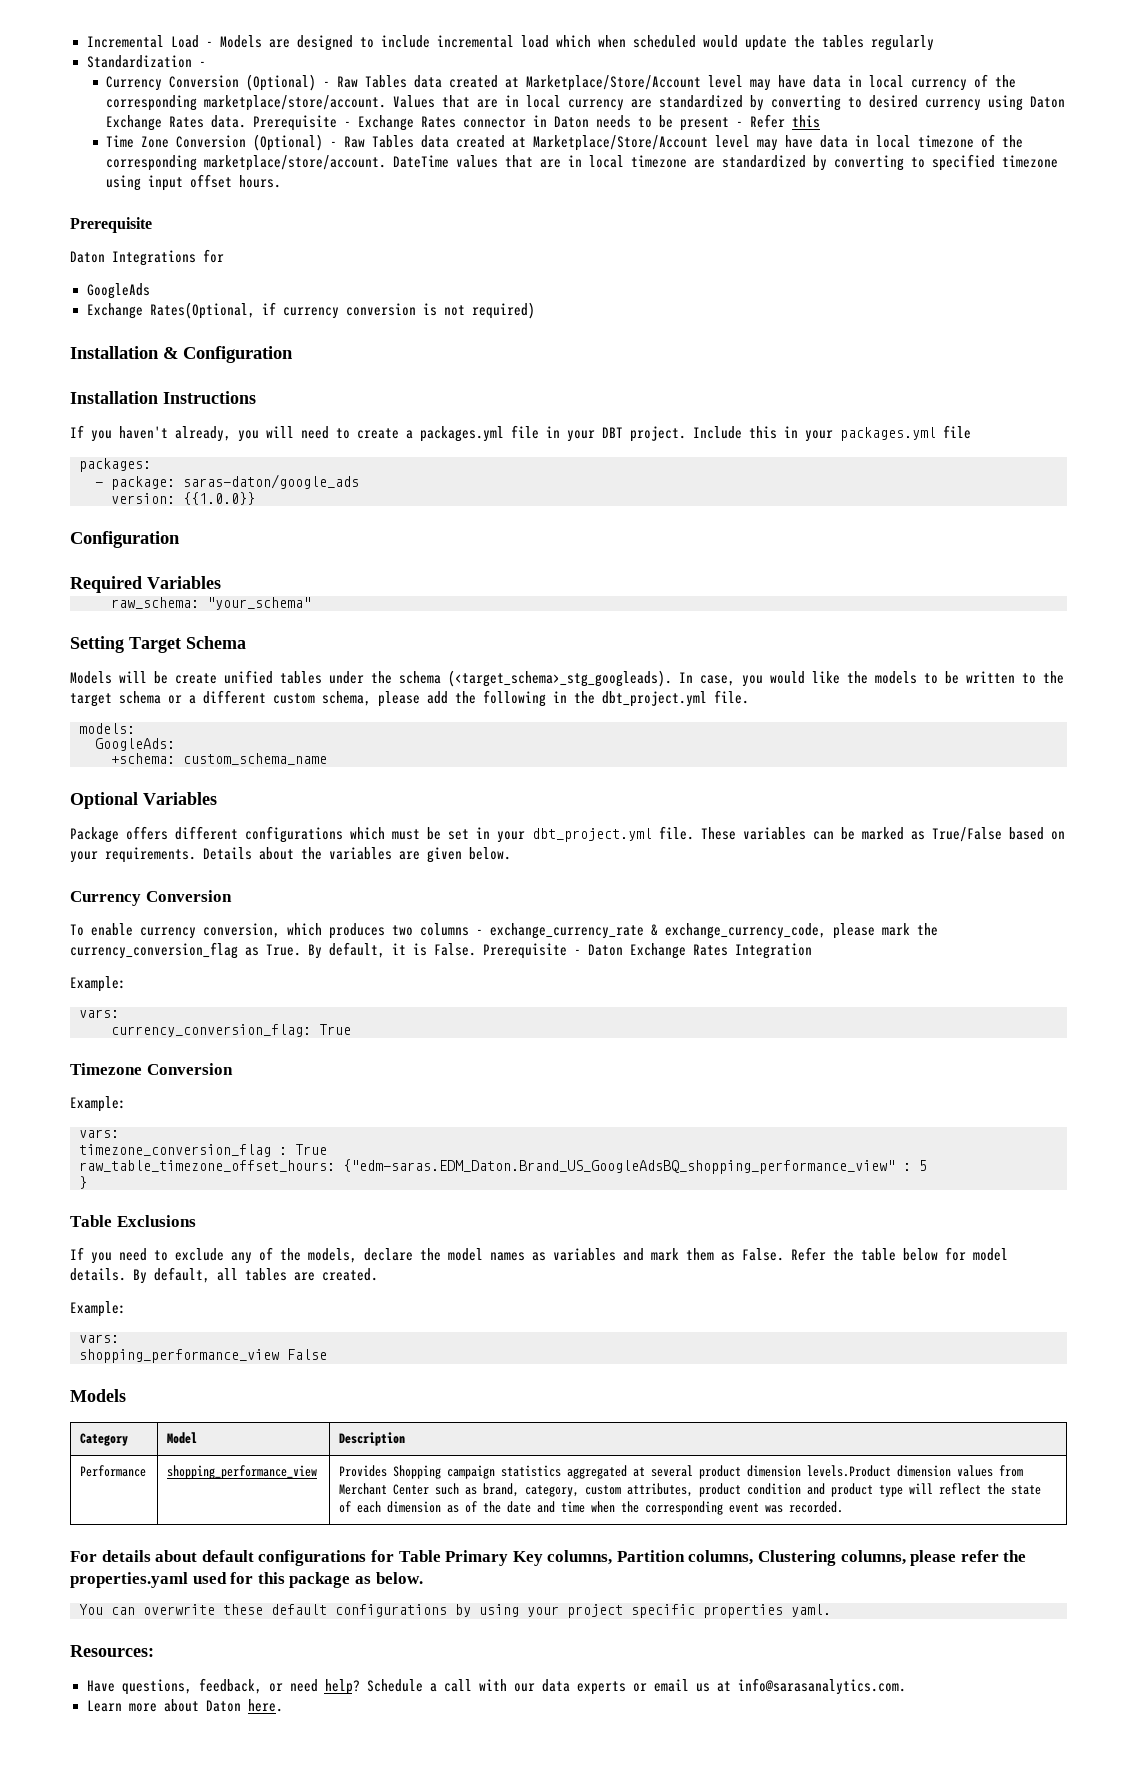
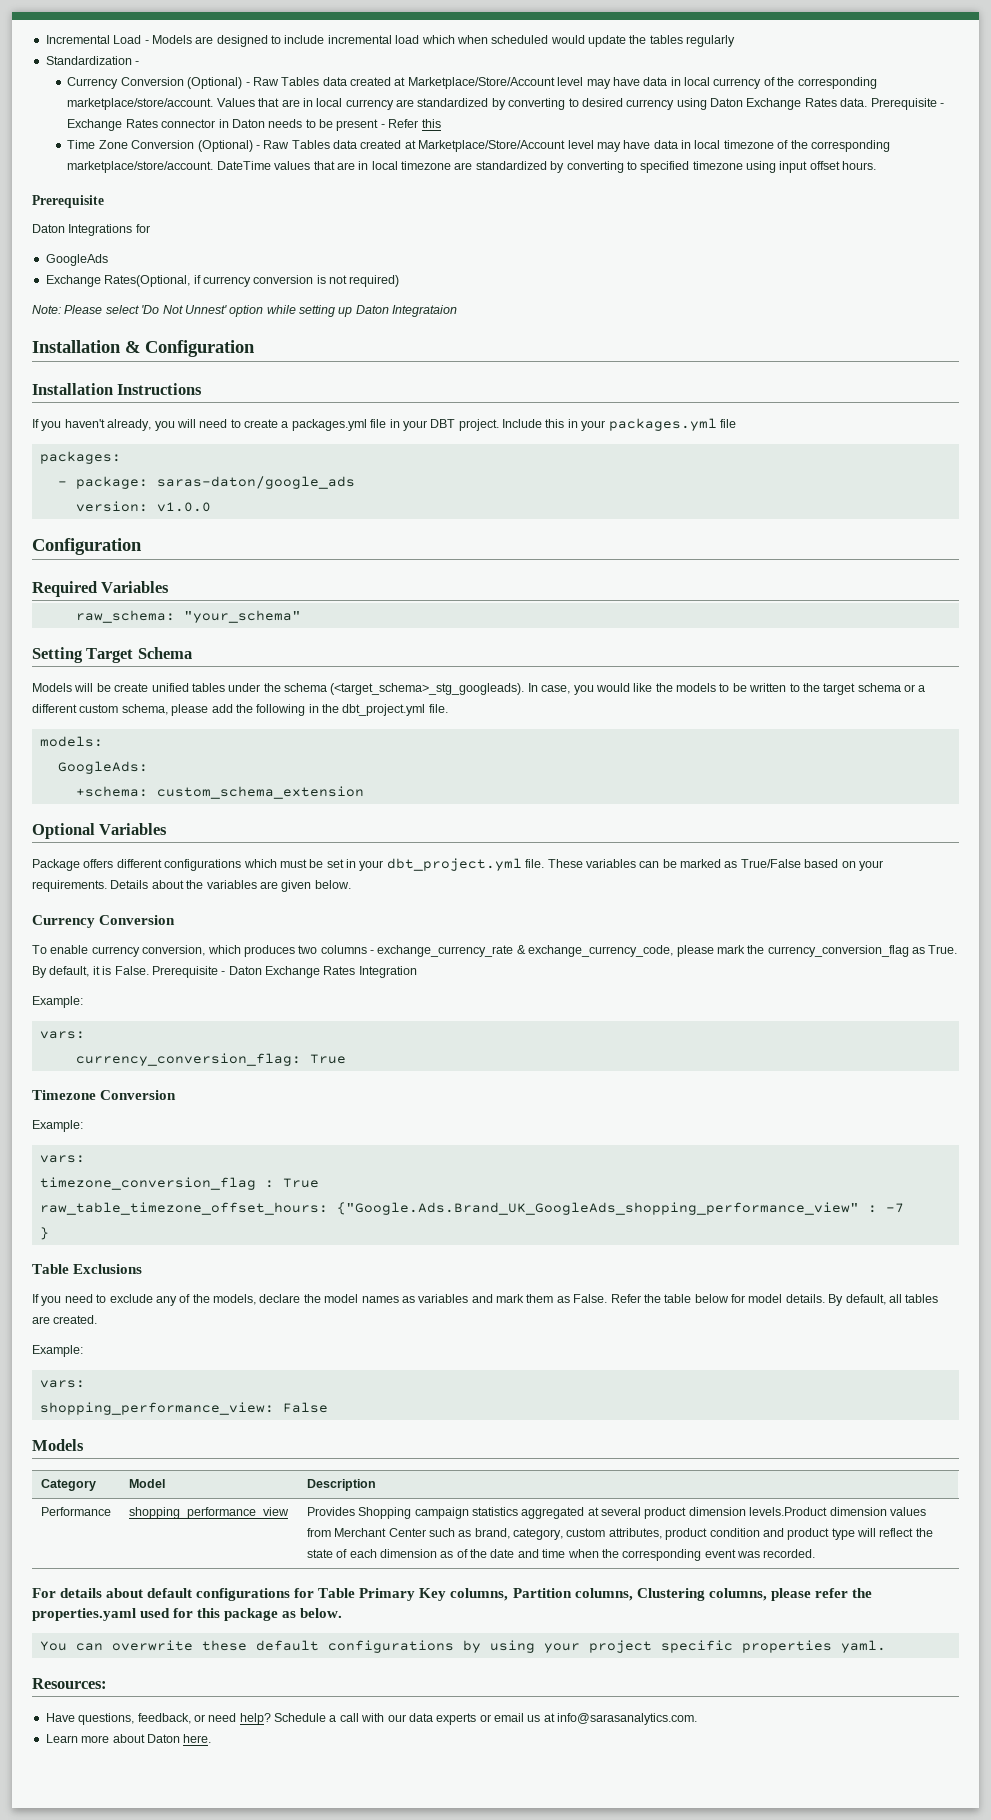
(535, 310) none -> [32,305,458,317] // Note: Please select 'Do Not Unnest' option while setting up Daton Integrataion
[183,492,255,505] {{1.0.0}} -> [156,502,211,512] v1.0.0
[183,753,327,765] custom_schema_name -> [156,786,364,799] custom_schema_extension
[343,1159,927,1174] {"edm-saras.EDM_Daton.Brand_US_GoogleAdsBQ_shopping_performance_view" : 5 -> [336,1202,904,1215] {"Google.Ads.Brand_UK_GoogleAds_shopping_performance_view" : -7
[79,1349,279,1363] shopping_performance_view -> [39,1402,274,1415] shopping_performance_view:

